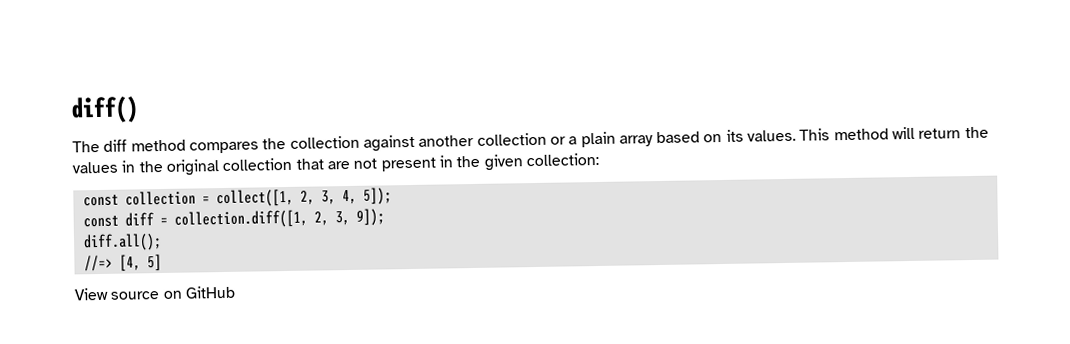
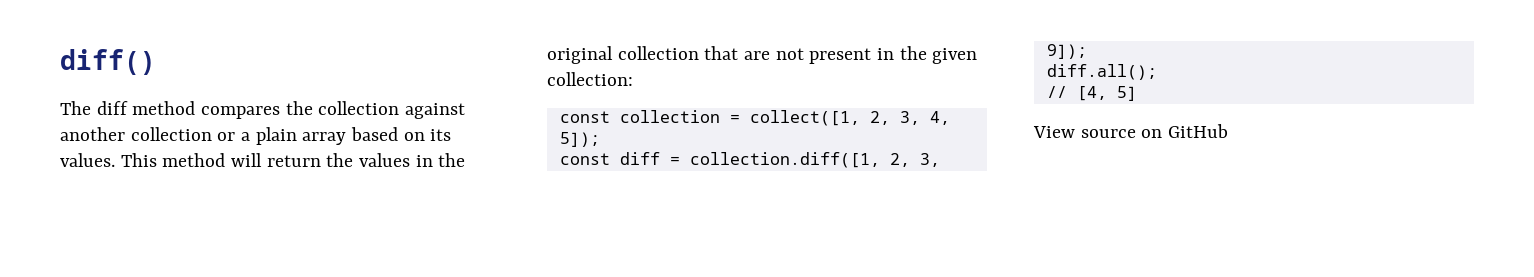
[83,254,113,272] //=> -> [1046,86,1067,98] //

